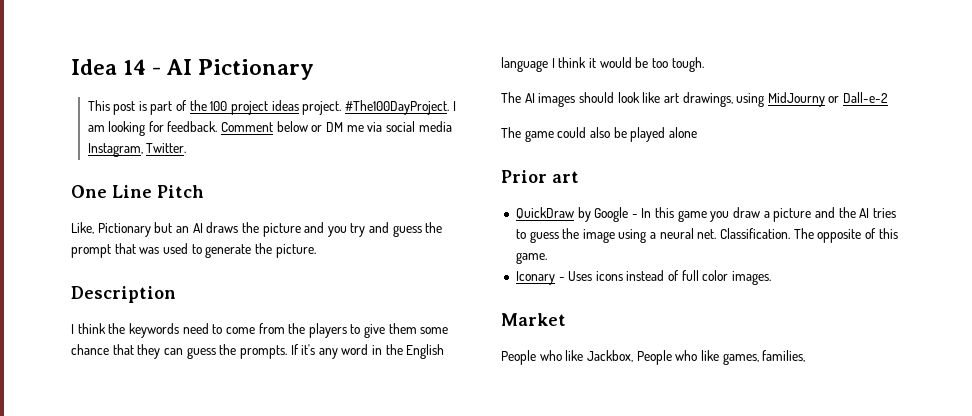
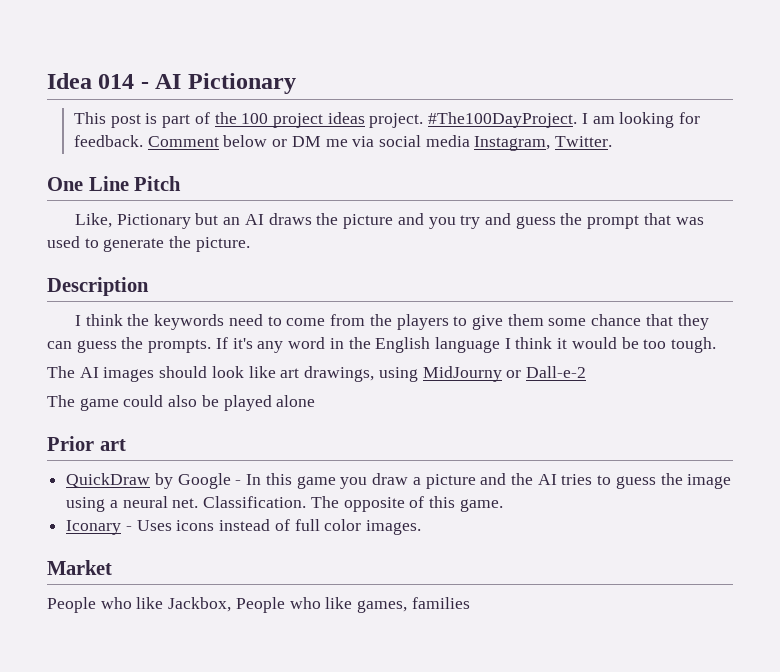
[123,59,147,75] 14 -> [98,74,135,89] 014
[762,350,806,362] families, -> [411,597,470,609] families

